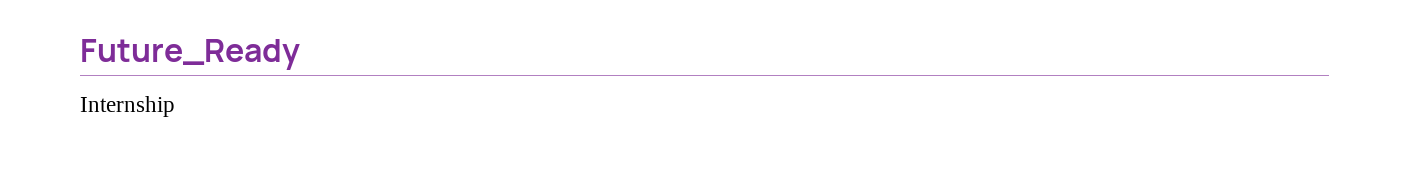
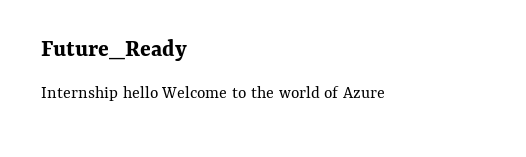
(175, 106) none -> [122,86,386,98] hello Welcome to the world of Azure

